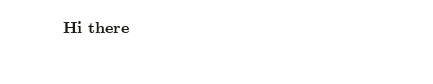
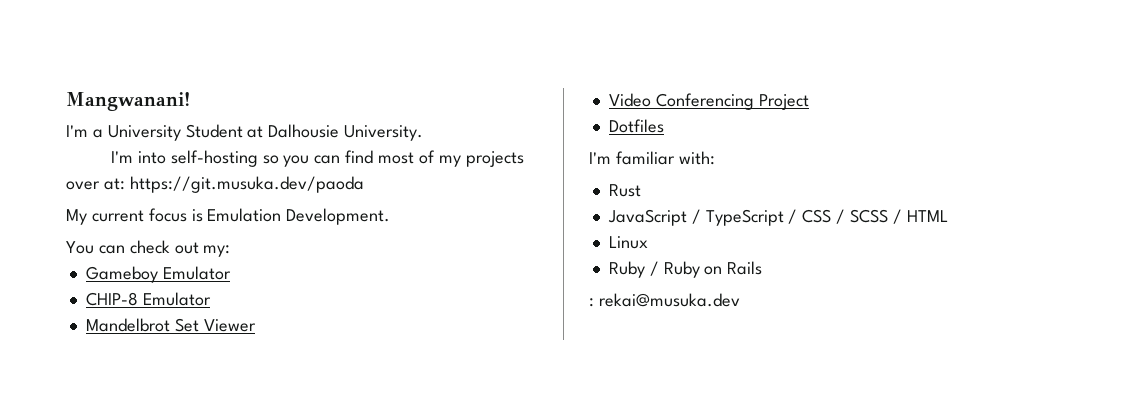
[63,21,129,33] Hi there -> [66,92,190,111] [66,124,424,141] [110,150,524,167] [66,176,364,193] [66,208,391,225] [66,240,231,257] [85,266,231,283] [85,292,211,306] [85,318,256,332] [608,93,809,110] [608,119,664,133] [589,151,715,165] [608,184,641,197] [607,209,948,226] [608,236,648,249] [608,261,763,278] [589,293,740,307] Mangwanani! // I'm a University Student at Dalhousie University. // I'm into self-hosting so you can find most of my projects over at: https://git.musuka.dev/paoda // My current focus is Emulation Development. // You can check out my: // Gameboy Emulator // CHIP-8 Emulator // Mandelbrot Set Viewer // Video Conferencing Project // Dotfiles // I'm familiar with: // Rust // JavaScript / TypeScript / CSS / SCSS / HTML // Linux // Ruby / Ruby on Rails // : rekai@musuka.dev

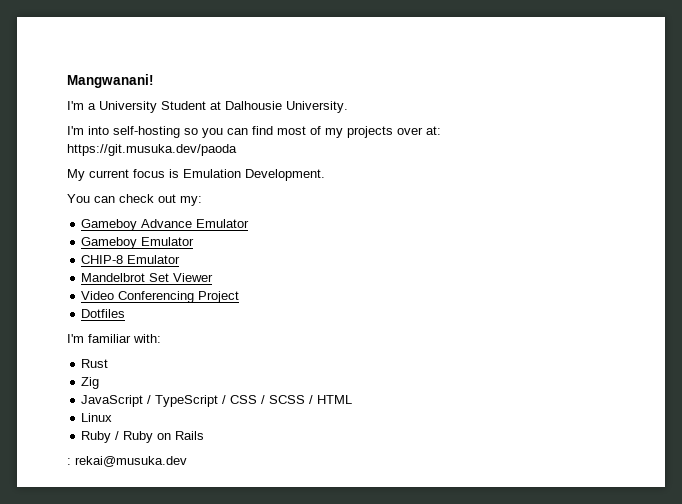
(231, 251) none -> [81,219,250,231] // Gameboy Advance Emulator
(641, 190) none -> [81,377,100,389] // Zig

